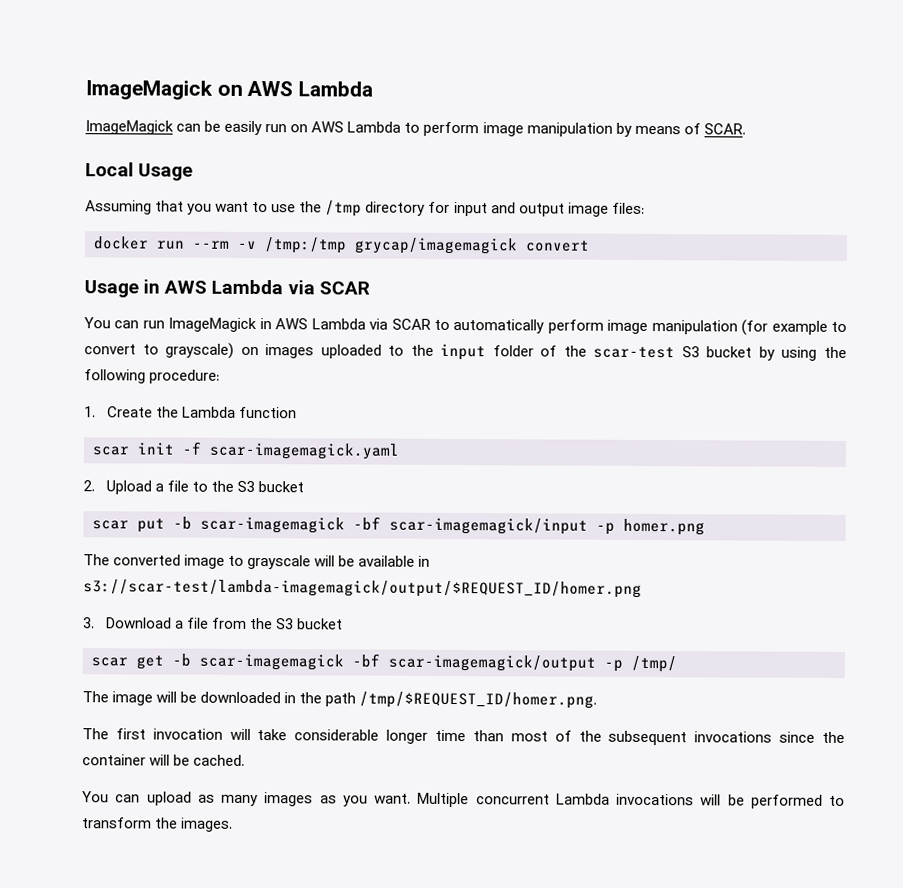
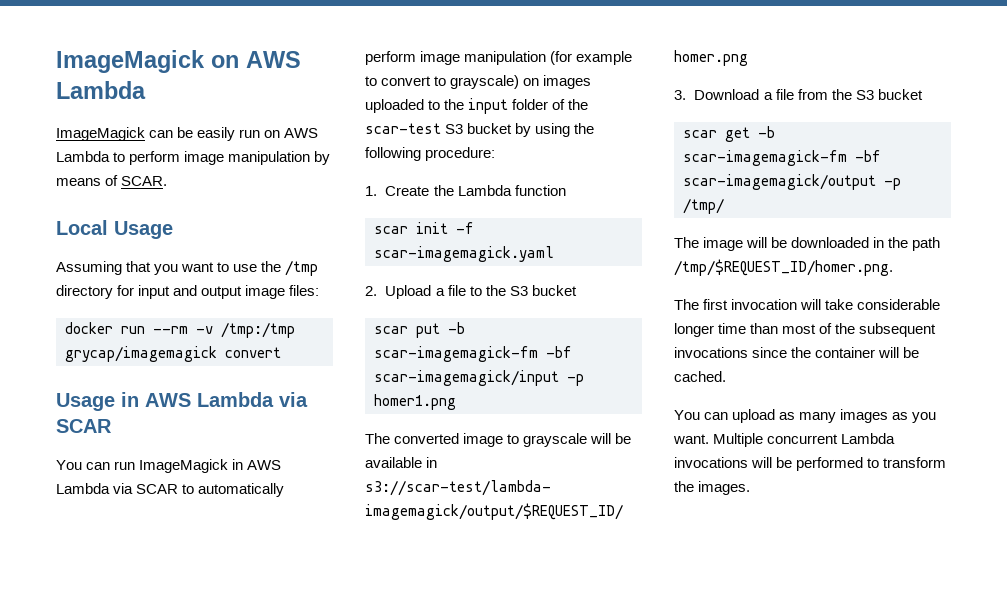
[200,516,345,534] scar-imagemagick -> [374,346,538,362] scar-imagemagick-fm
[623,518,705,536] homer.png -> [374,394,456,410] homer1.png
[199,653,344,671] scar-imagemagick -> [683,150,847,166] scar-imagemagick-fm

